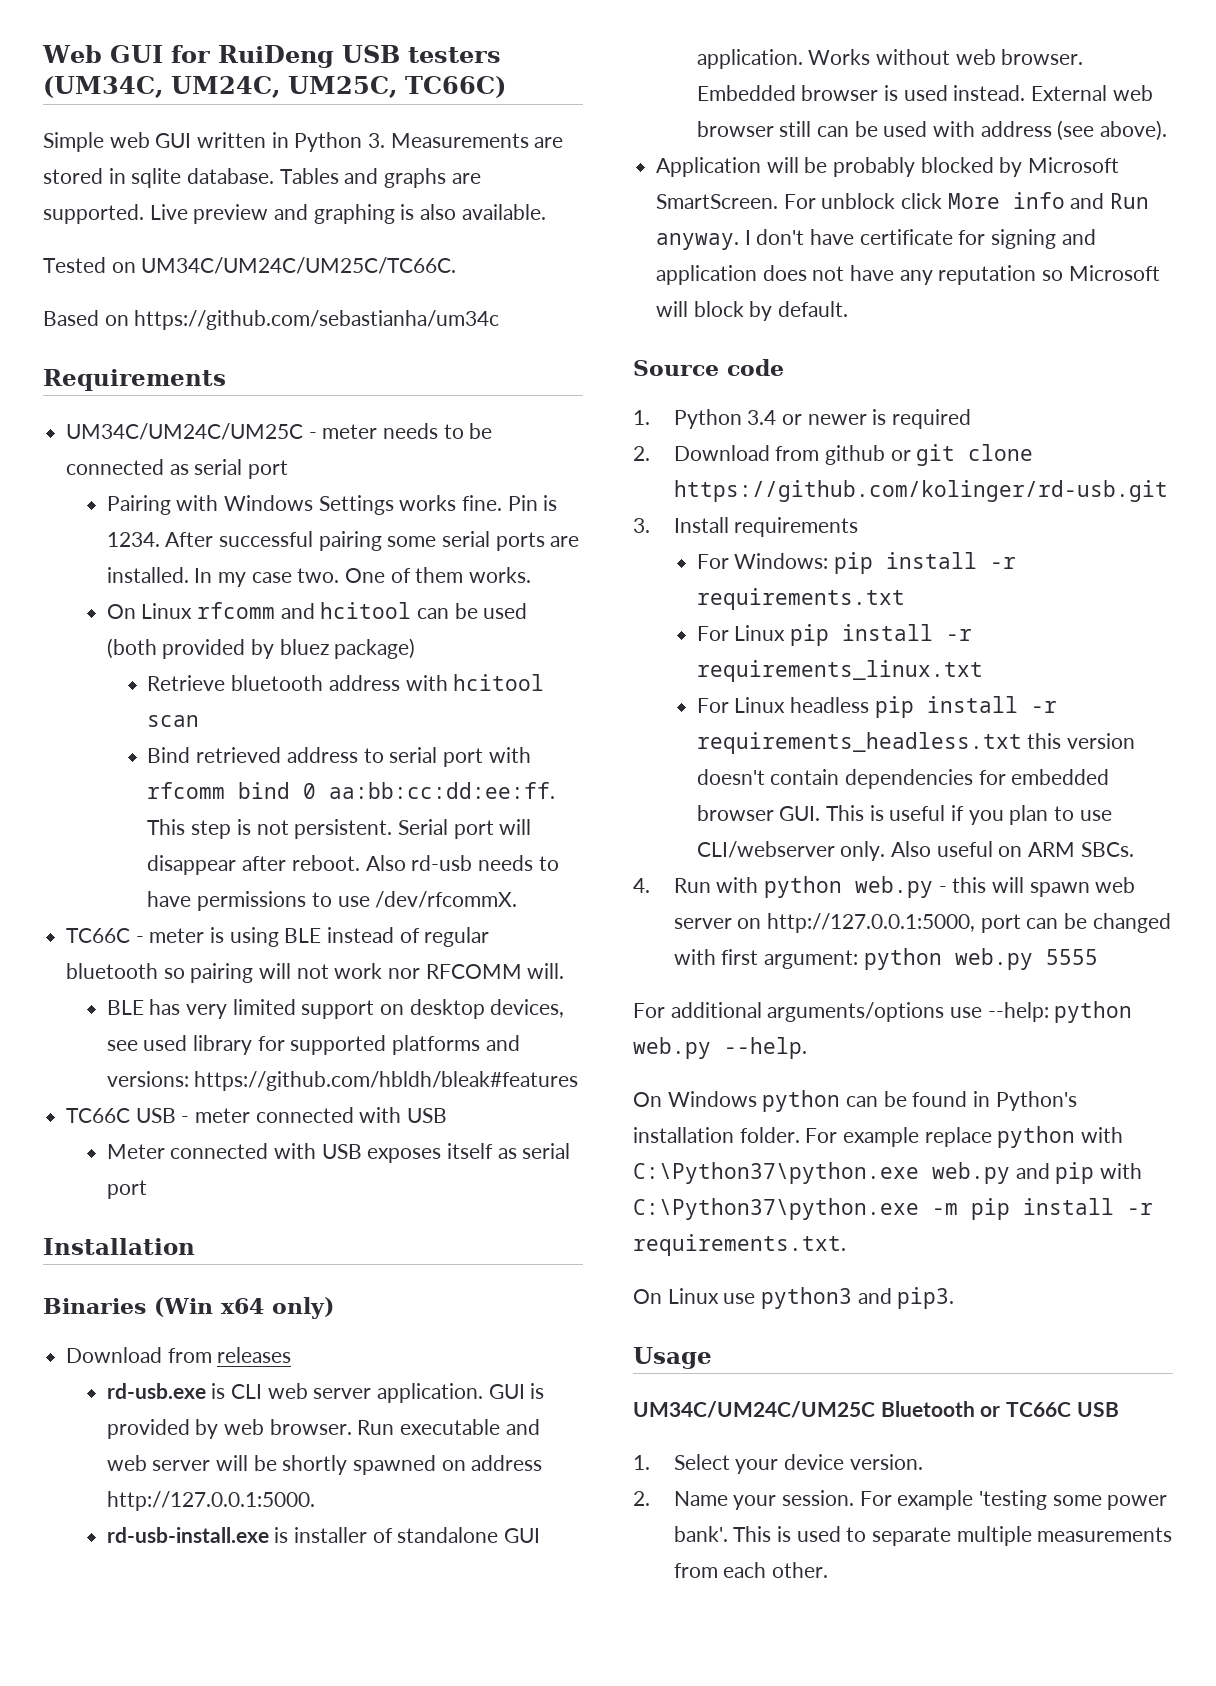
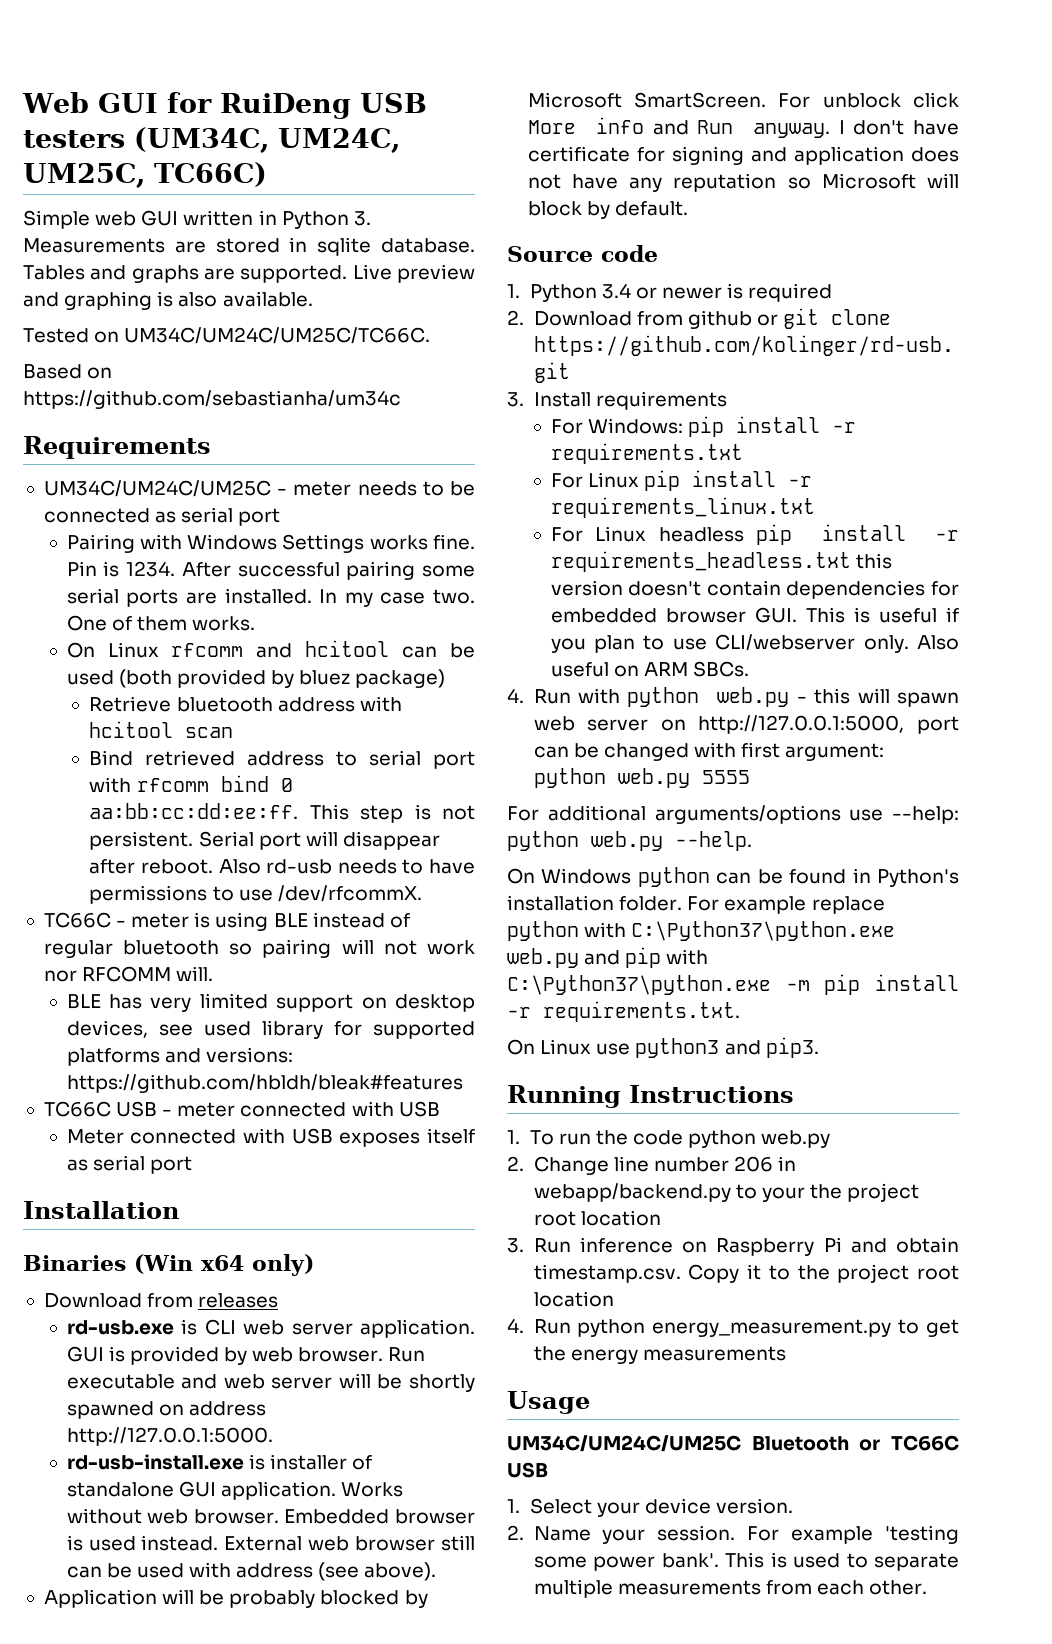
(955, 1298) none -> [507,1085,794,1108] [507,1130,831,1148] [507,1156,797,1175] [533,1183,920,1202] [533,1210,661,1226] [507,1237,959,1256] [533,1264,959,1283] [533,1291,614,1307] [507,1318,959,1337] [533,1346,786,1364] // Running Instructions // 1. To run the code python web.py // 2. Change line number 206 in webapp/backend.py to your the project root location // 3. Run inference on Raspberry Pi and obtain timestamp.csv. Copy it to the project root location // 4. Run python energy_measurement.py to get the energy measurements

